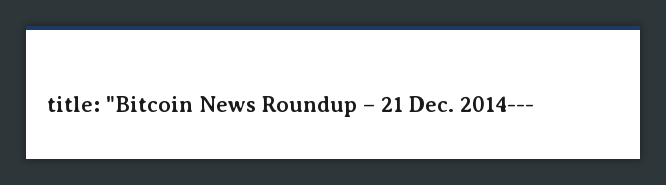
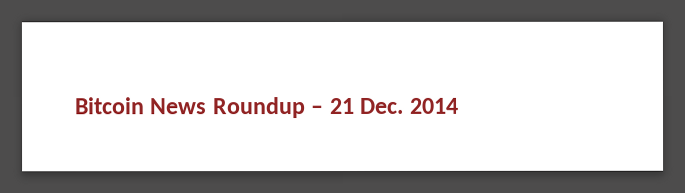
[47,96,193,112] title: "Bitcoin -> [75,97,145,115] Bitcoin
[460,96,534,112] 2014--- -> [409,97,459,114] 2014

